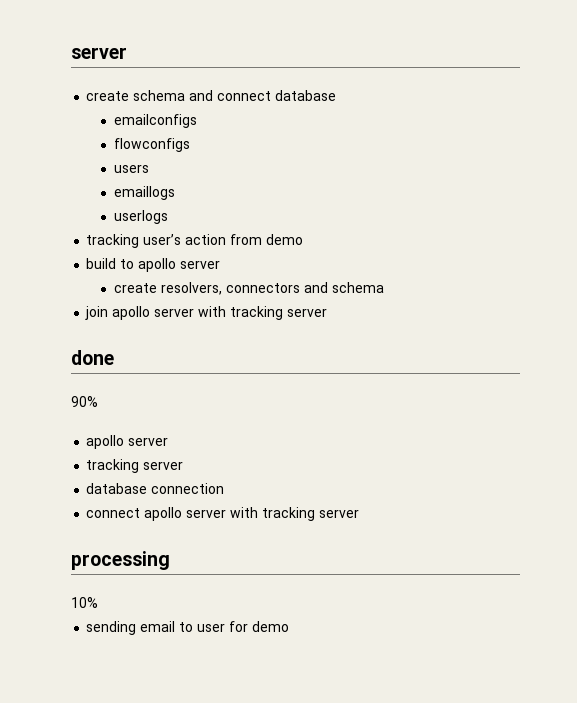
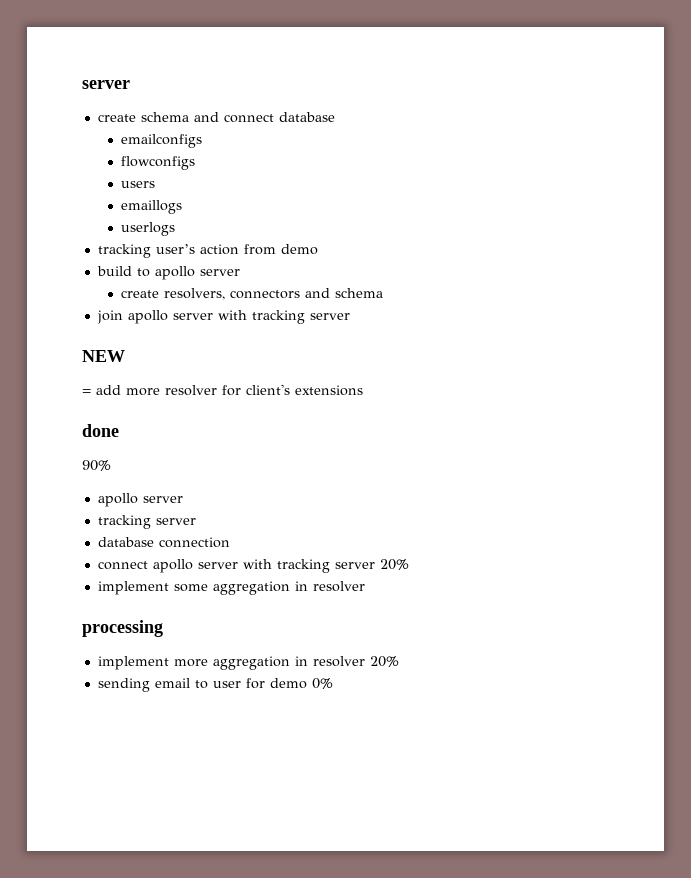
(328, 313) none -> [82,350,125,362] [82,384,363,396] // NEW // = add more resolver for client's extensions
[71,551,170,570] [71,597,98,608] // processing // 10% -> [379,559,409,570] [97,581,365,595] [82,620,163,637] [97,656,399,670] 20% // implement some aggregation in resolver // processing // implement more aggregation in resolver 20%
(290, 626) none -> [311,678,333,689] 0%

